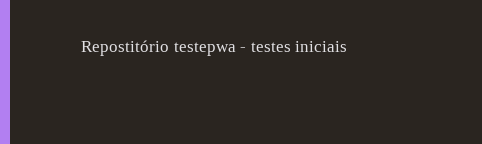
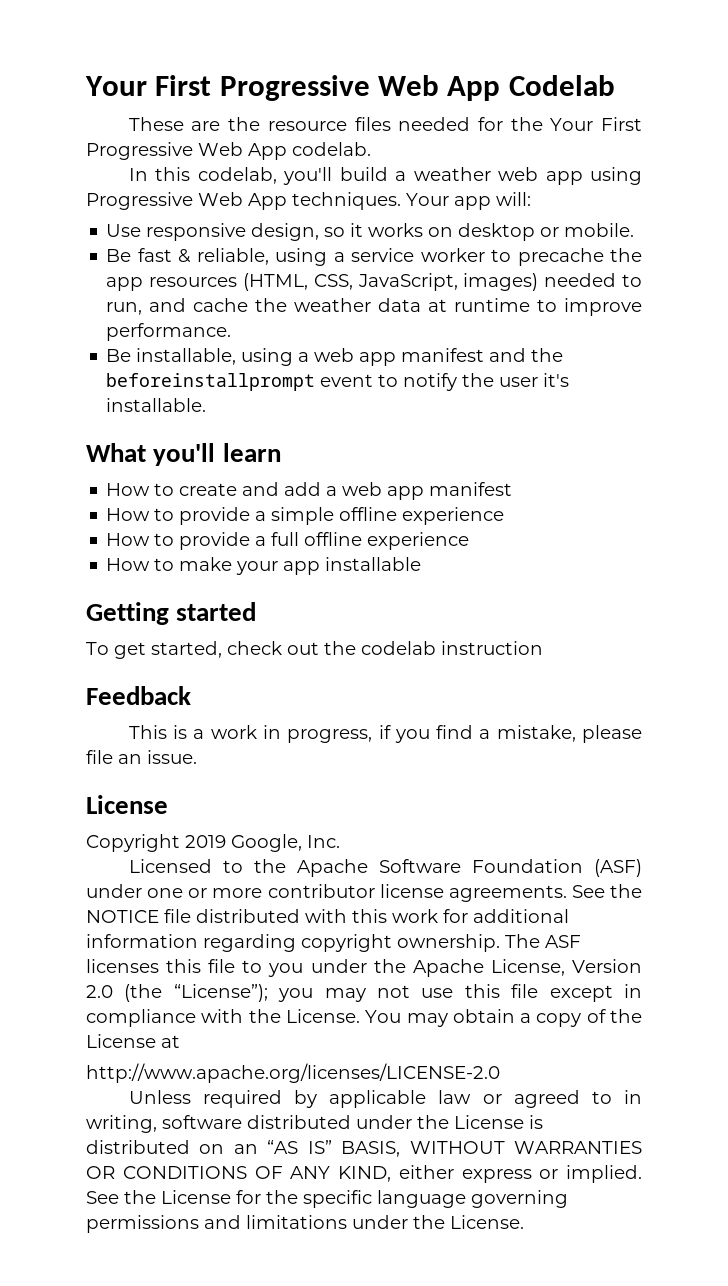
[81,40,348,56] Repostitório testepwa - testes iniciais -> [85,75,615,101] [128,117,642,131] [86,142,371,160] [128,167,642,185] [86,192,531,210] [106,223,635,241] [106,248,642,266] [106,273,642,291] [106,298,642,316] [106,323,232,341] [106,348,564,366] [106,373,570,391] [106,398,207,412] [86,443,281,466] [106,482,513,500] [106,507,505,525] [106,532,470,550] [106,557,422,575] [86,602,257,625] [86,641,543,659] [86,686,191,705] [128,725,642,743] [86,750,197,764] [86,795,168,814] [86,834,340,852] [128,859,642,877] [86,884,642,902] [86,909,569,923] [86,934,581,952] [86,959,642,977] [86,984,642,1002] [86,1009,642,1027] [86,1034,180,1048] [86,1063,500,1083] [128,1090,642,1108] [86,1115,543,1133] [86,1140,642,1157] [86,1165,642,1183] [86,1190,568,1208] [86,1215,524,1233] Your First Progressive Web App Codelab // These are the resource files needed for the Your First Progressive Web App codelab. // In this codelab, you'll build a weather web app using Progressive Web App techniques. Your app will: // Use responsive design, so it works on desktop or mobile. // Be fast & reliable, using a service worker to precache the app resources (HTML, CSS, JavaScript, images) needed to run, and cache the weather data at runtime to improve performance. // Be installable, using a web app manifest and the beforeinstallprompt event to notify the user it's installable. // What you'll learn // How to create and add a web app manifest // How to provide a simple offline experience // How to provide a full offline experience // How to make your app installable // Getting started // To get started, check out the codelab instruction // Feedback // This is a work in progress, if you find a mistake, please file an issue. // License // Copyright 2019 Google, Inc. // Licensed to the Apache Software Foundation (ASF) under one or more contributor license agreements. See the NOTICE file distributed with this work for additional information regarding copyright ownership. The ASF licenses this file to you under the Apache License, Version 2.0 (the “License”); you may not use this file except in compliance with the License. You may obtain a copy of the License at // http://www.apache.org/licenses/LICENSE-2.0 // Unless required by applicable law or agreed to in writing, software distributed under the License is distributed on an “AS IS” BASIS, WITHOUT WARRANTIES OR CONDITIONS OF ANY KIND, either express or implied. See the License for the specific language governing permissions and limitations under the License.

